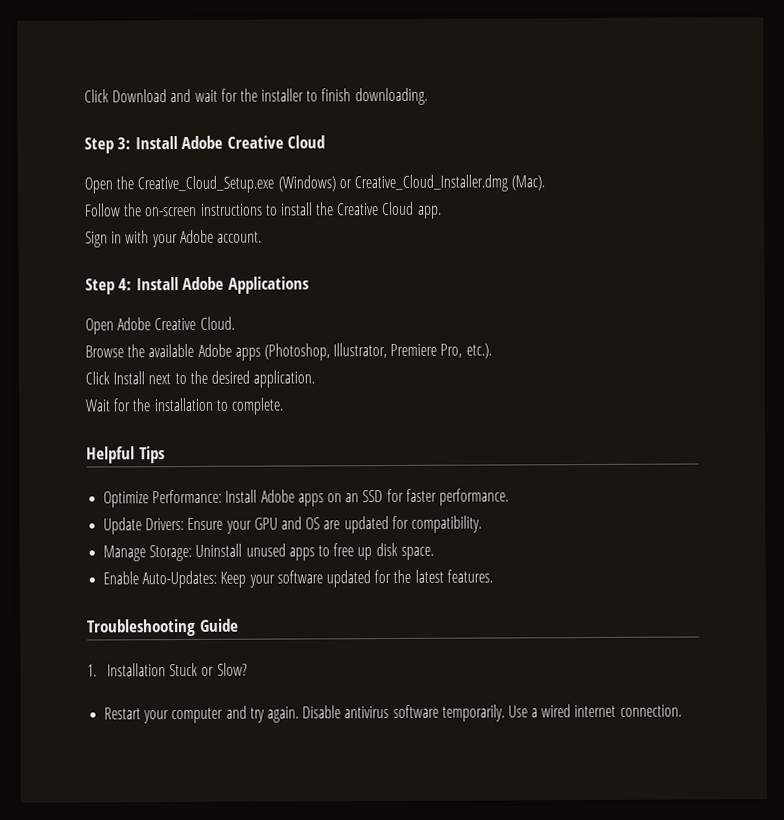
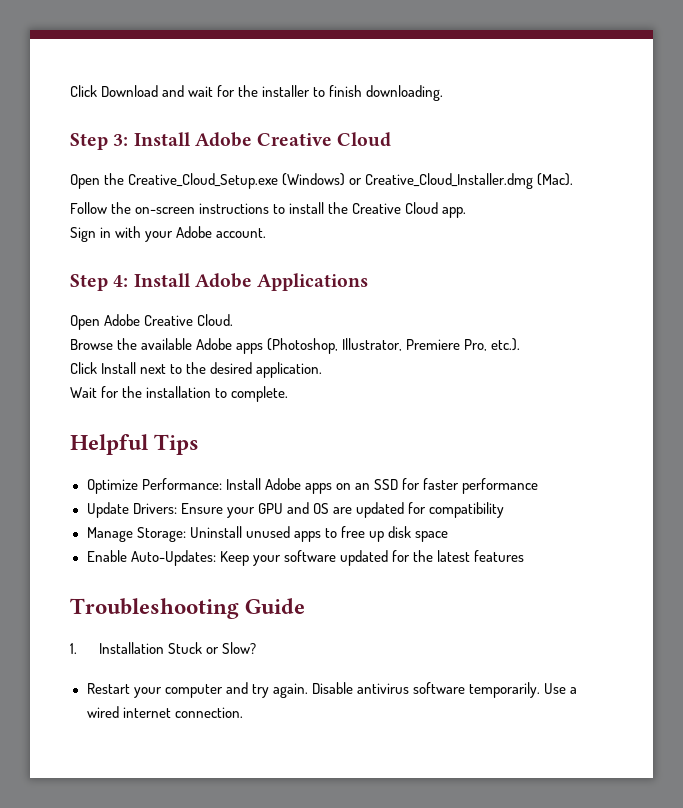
[438,488,509,506] performance. -> [462,478,539,494] performance
[410,515,482,533] compatibility. -> [429,502,505,518] compatibility
[400,546,434,560] space. -> [414,531,448,542] space
[446,569,493,583] features. -> [473,550,524,562] features

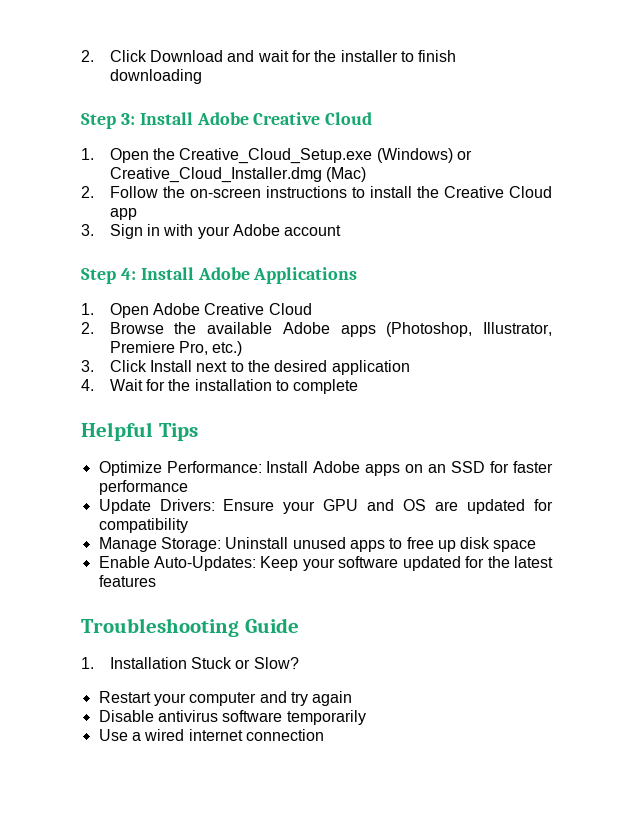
(70, 91) none -> [81,50,94,62] 2.
[366,85,444,101] downloading. -> [109,69,202,84] downloading
(392, 139) none -> [81,148,94,160] 1.
[537,173,574,186] (Mac). // -> [325,167,366,182] [81,186,94,198] (Mac) // 2.
[442,207,467,218] app. // -> [109,208,137,220] [81,224,94,236] app // 3.
[216,228,267,238] account. -> [284,225,342,236] account
(369, 282) none -> [81,303,94,315] 1.
[197,314,234,326] Cloud. // -> [268,303,312,315] [81,322,94,334] Cloud // 2.
[491,338,521,351] etc.). // -> [212,341,243,356] [81,360,94,372] etc.) // 3.
[256,362,323,378] application. // -> [331,360,410,375] [81,379,94,391] application // 4.
[231,386,289,402] complete. -> [293,379,359,394] complete
[272,683,308,698] again. -> [312,691,353,706] again //
[468,682,540,698] temporarily. -> [286,710,366,725] temporarily //
[174,707,243,718] connection. -> [245,729,324,741] connection

